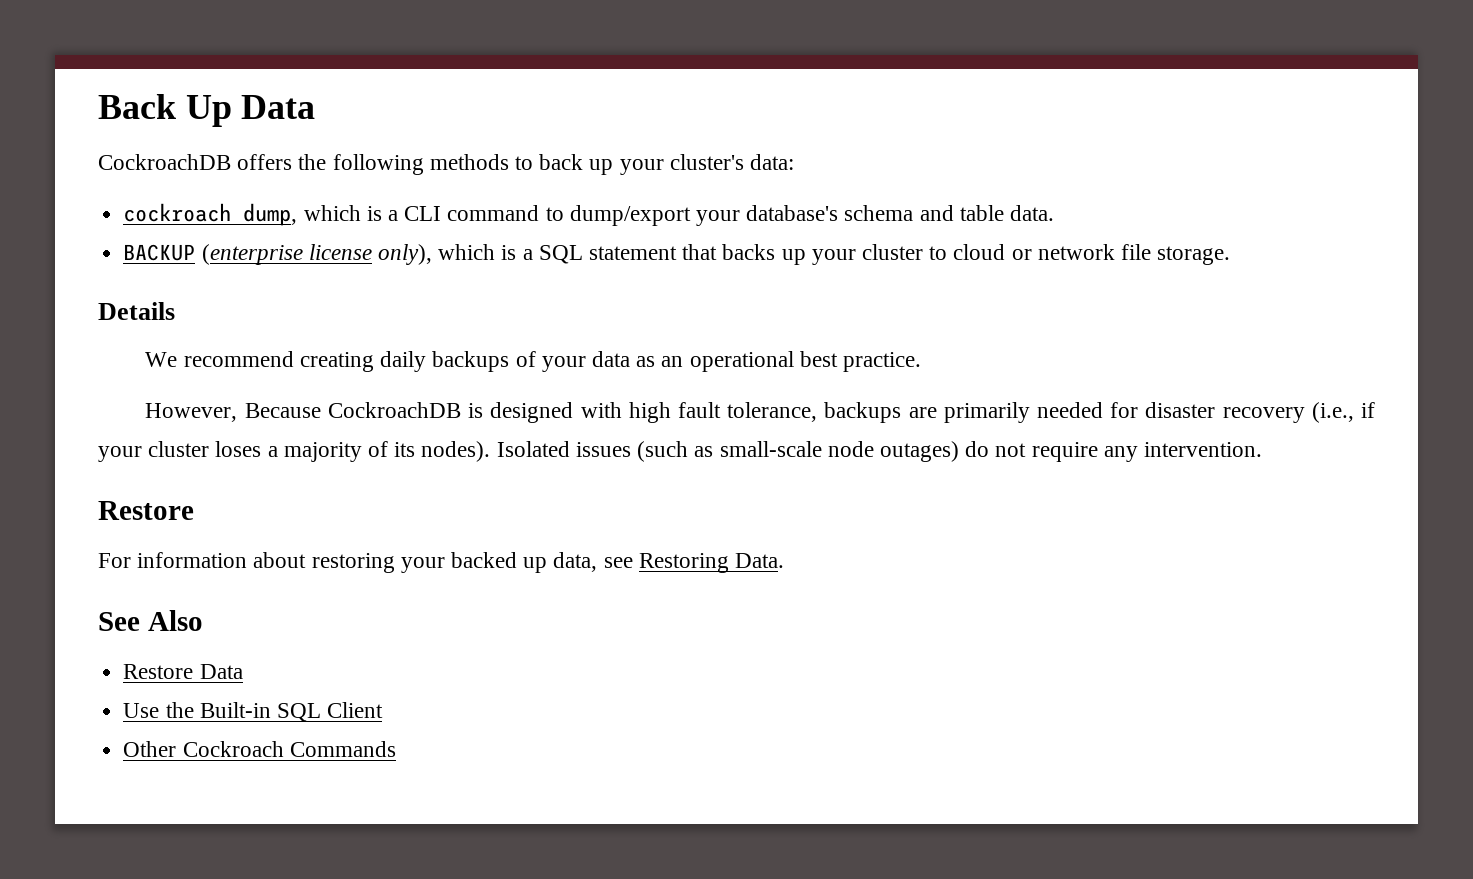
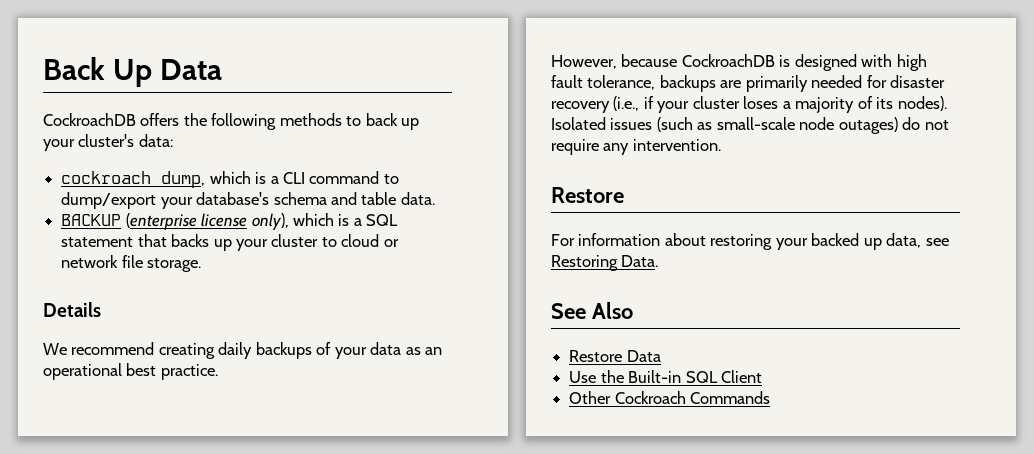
[244,403,321,418] Because -> [621,54,678,67] because

